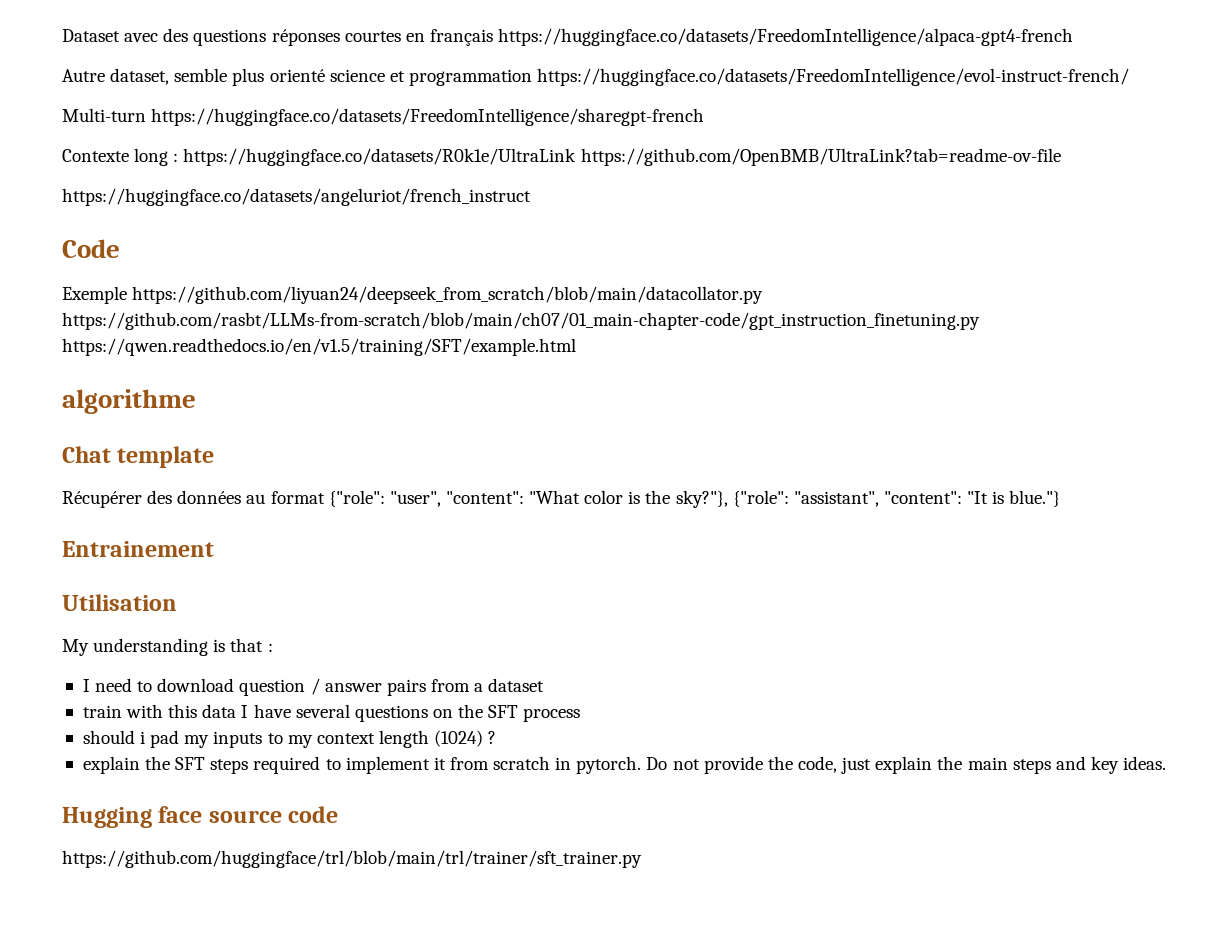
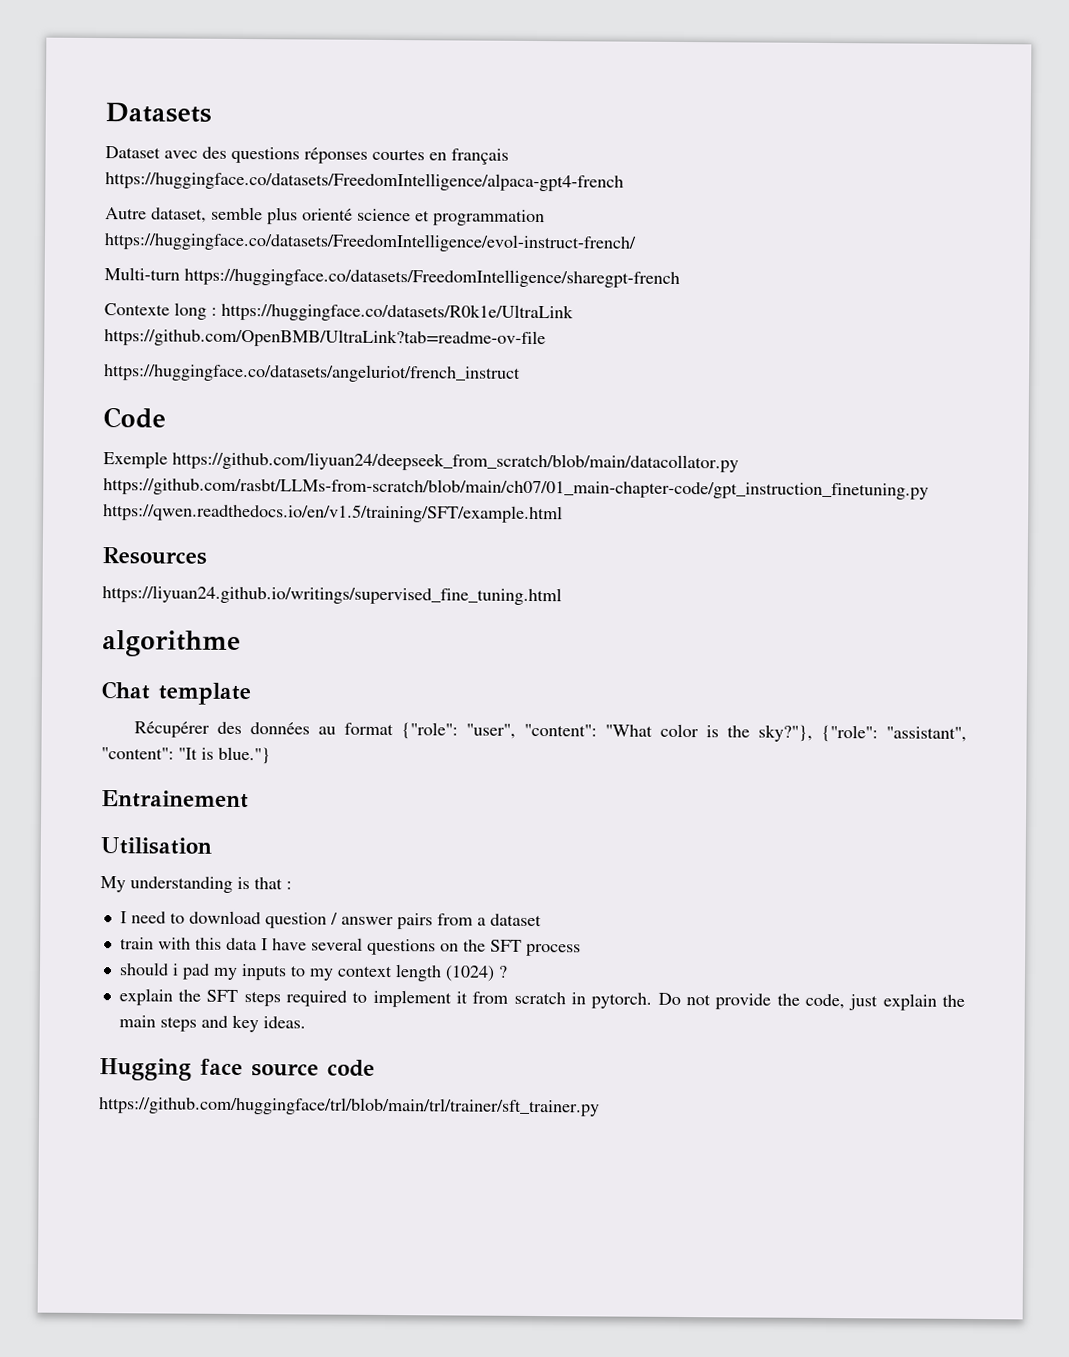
(62, 35) none -> [105,102,212,123] Datasets //
(576, 347) none -> [102,547,207,565] [102,585,562,606] // Resources // https://liyuan24.github.io/writings/supervised_fine_tuning.html

